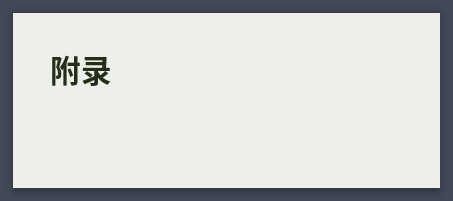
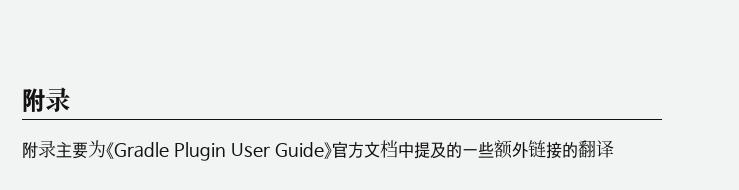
[50,55,112,87] 附录 -> [22,87,71,112] [22,140,614,161] 附录 // 附录主要为《Gradle Plugin User Guide》官方文档中提及的一些额外链接的翻译

